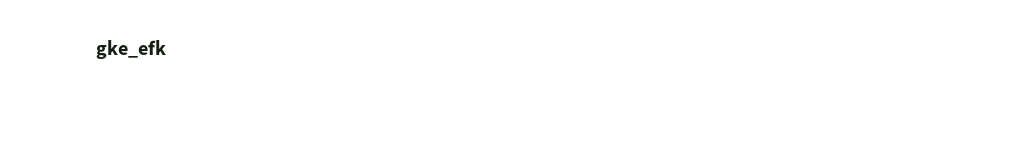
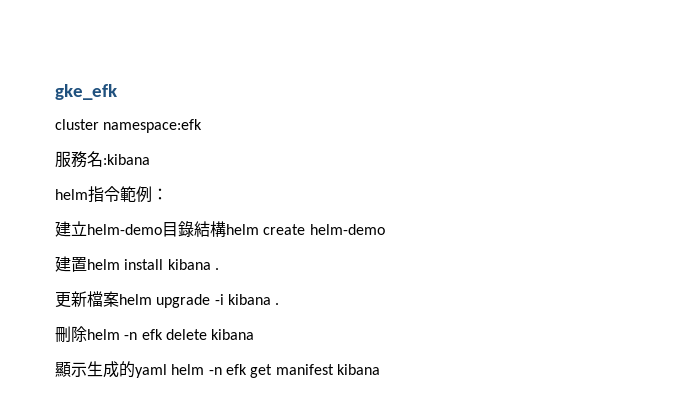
(166, 49) none -> [55,119,203,133] [55,151,150,168] [55,186,168,203] [55,221,385,237] [55,256,219,272] [55,291,280,308] [55,326,255,343] [55,361,380,378] // cluster namespace:efk // 服務名:kibana // helm指令範例： // 建立helm-demo目錄結構helm create helm-demo // 建置helm install kibana . // 更新檔案helm upgrade -i kibana . // 刪除helm -n efk delete kibana // 顯示生成的yaml helm -n efk get manifest kibana

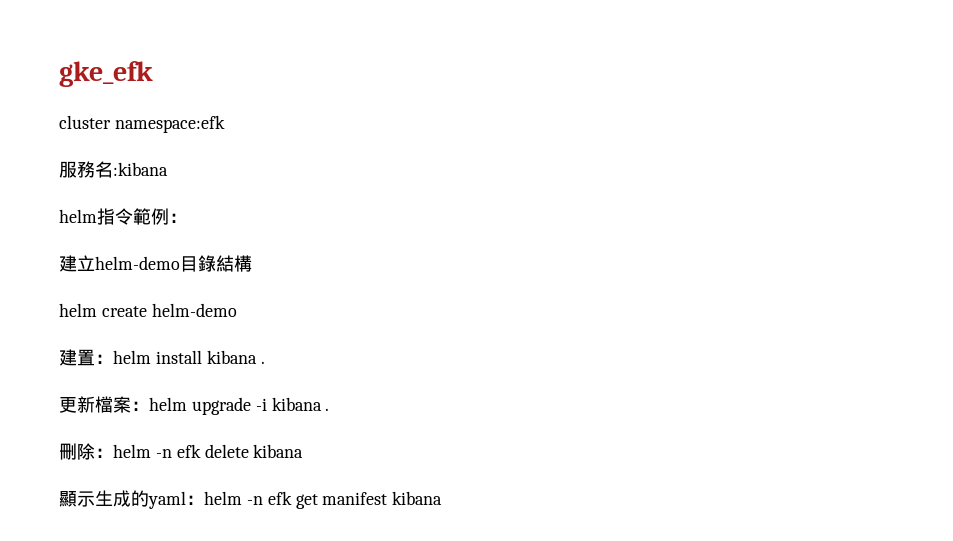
(226, 229) none -> (252, 263) //
(87, 264) none -> [95,354,113,364] ：
(119, 299) none -> [131,401,149,411] ：
(87, 334) none -> [95,448,113,458] ：
(167, 371) none -> [186,495,204,505] ：

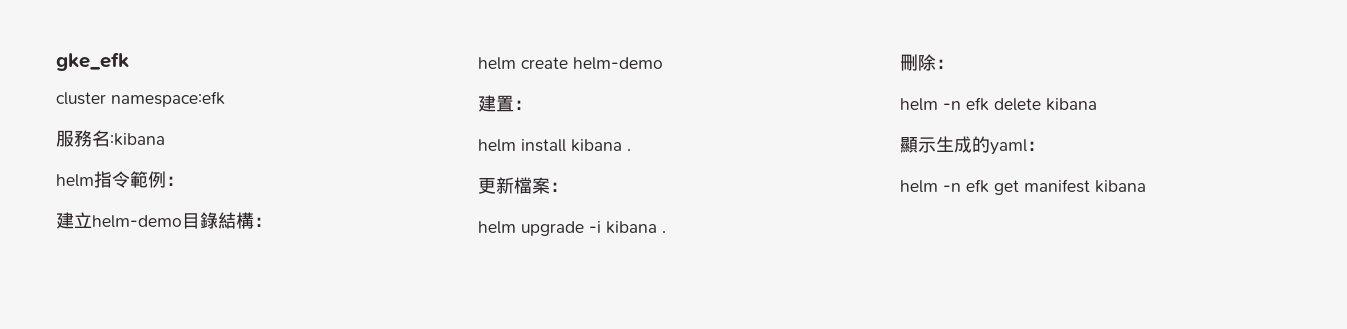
(252, 263) none -> [254,217,272,227] ：
(113, 359) none -> (532, 105) //
(149, 406) none -> (568, 187) //
(113, 453) none -> (954, 64) //
(204, 500) none -> (1045, 146) //

